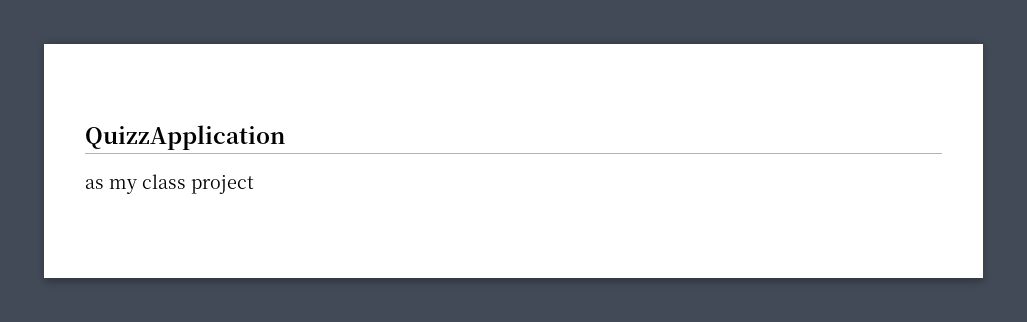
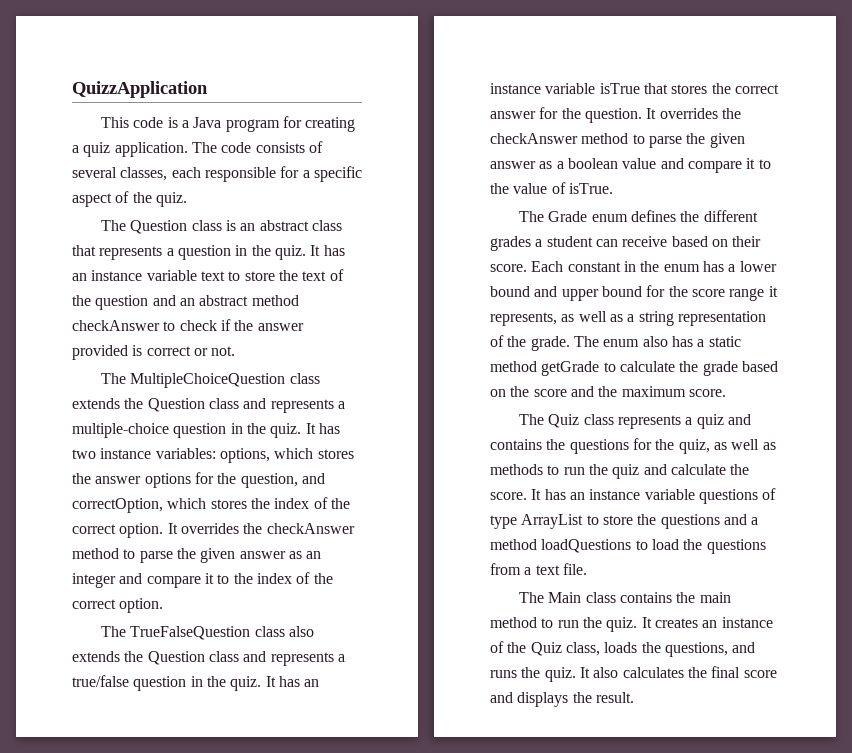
[85,174,254,194] as my class project -> [100,116,356,132] [72,141,323,157] [72,166,362,182] [72,191,187,207] [100,220,342,234] [72,245,345,260] [72,269,344,281] [72,295,299,310] [72,319,304,331] [72,345,236,360] [100,373,320,388] [72,398,345,413] [72,423,340,438] [72,448,354,463] [72,472,325,488] [72,497,350,513] [72,523,355,538] [72,548,322,563] [72,572,333,588] [72,598,164,613] [100,626,314,640] [72,651,345,666] [72,675,320,691] [490,83,779,94] [490,107,741,123] [490,133,745,148] [490,158,771,173] [490,182,613,194] [518,210,758,222] [490,236,762,251] [490,261,777,272] [490,285,778,301] [490,311,766,326] [490,335,741,351] [490,361,778,376] [490,386,726,397] [518,414,751,429] [490,438,776,454] [490,464,750,479] [490,488,777,504] [490,514,759,529] [490,539,766,554] [490,563,587,575] [518,592,731,603] [490,617,773,632] [490,641,756,657] [490,666,777,682] [490,692,634,707] This code is a Java program for creating a quiz application. The code consists of several classes, each responsible for a specific aspect of the quiz. // The Question class is an abstract class that represents a question in the quiz. It has an instance variable text to store the text of the question and an abstract method checkAnswer to check if the answer provided is correct or not. // The MultipleChoiceQuestion class extends the Question class and represents a multiple-choice question in the quiz. It has two instance variables: options, which stores the answer options for the question, and correctOption, which stores the index of the correct option. It overrides the checkAnswer method to parse the given answer as an integer and compare it to the index of the correct option. // The TrueFalseQuestion class also extends the Question class and represents a true/false question in the quiz. It has an instance variable isTrue that stores the correct answer for the question. It overrides the checkAnswer method to parse the given answer as a boolean value and compare it to the value of isTrue. // The Grade enum defines the different grades a student can receive based on their score. Each constant in the enum has a lower bound and upper bound for the score range it represents, as well as a string representation of the grade. The enum also has a static method getGrade to calculate the grade based on the score and the maximum score. // The Quiz class represents a quiz and contains the questions for the quiz, as well as methods to run the quiz and calculate the score. It has an instance variable questions of type ArrayList to store the questions and a method loadQuestions to load the questions from a text file. // The Main class contains the main method to run the quiz. It creates an instance of the Quiz class, loads the questions, and runs the quiz. It also calculates the final score and displays the result.

